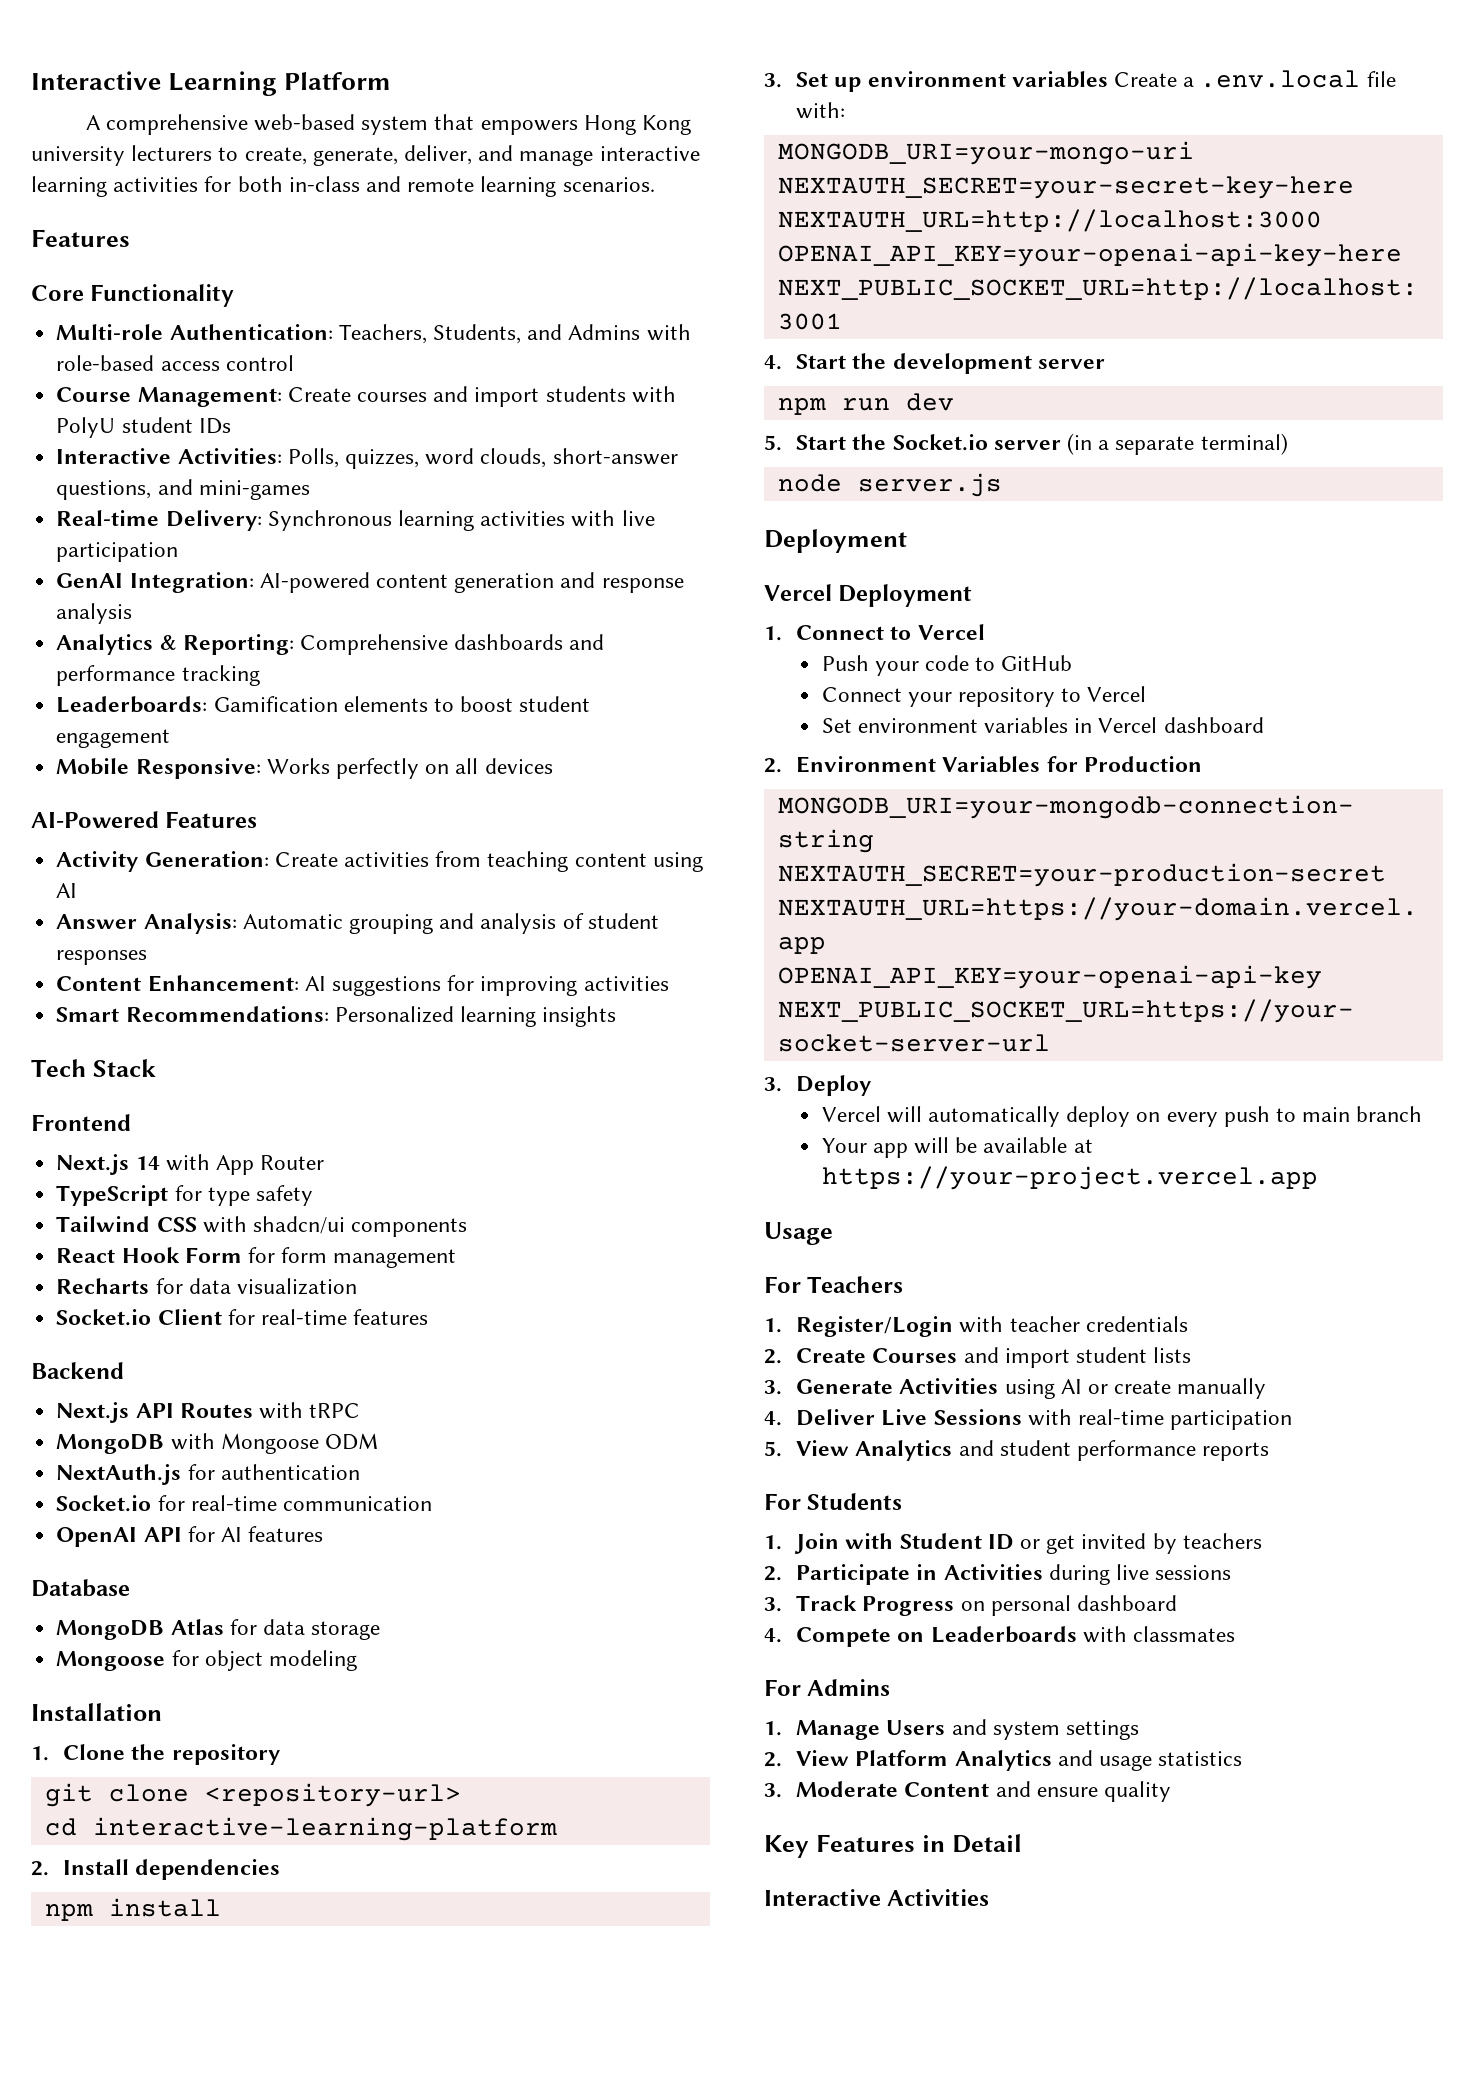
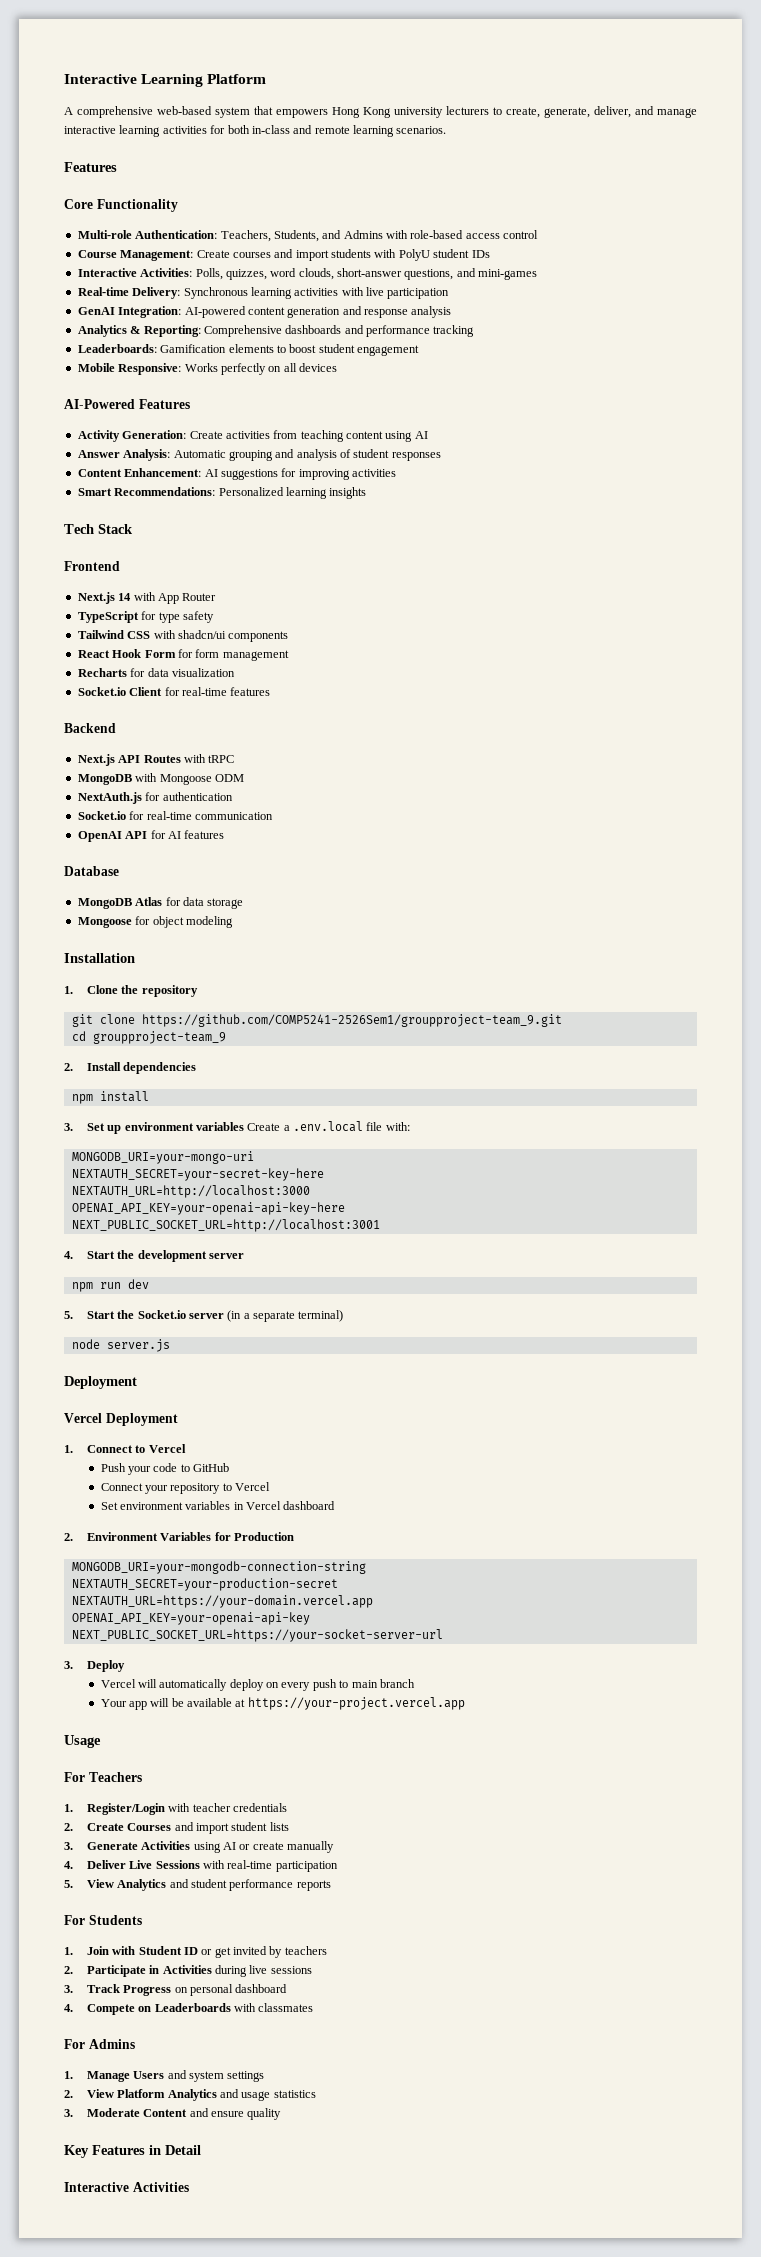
[204,1783,461,1807] <repository-url> -> [141,1014,562,1027] https://github.com/COMP5241-2526Sem1/groupproject-team_9.git
[92,1817,557,1841] interactive-learning-platform -> [92,1031,226,1044] groupproject-team_9

